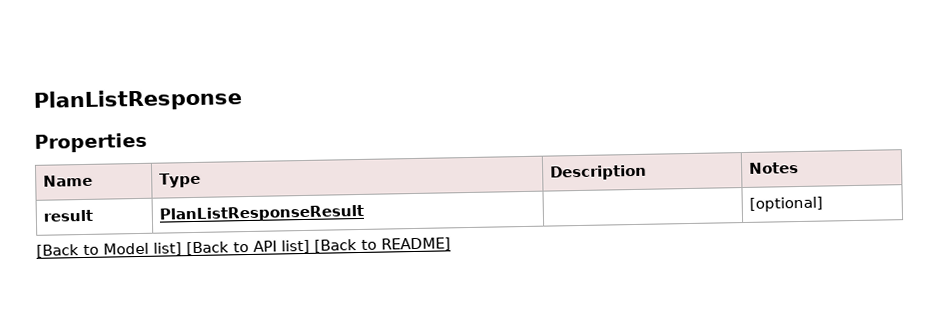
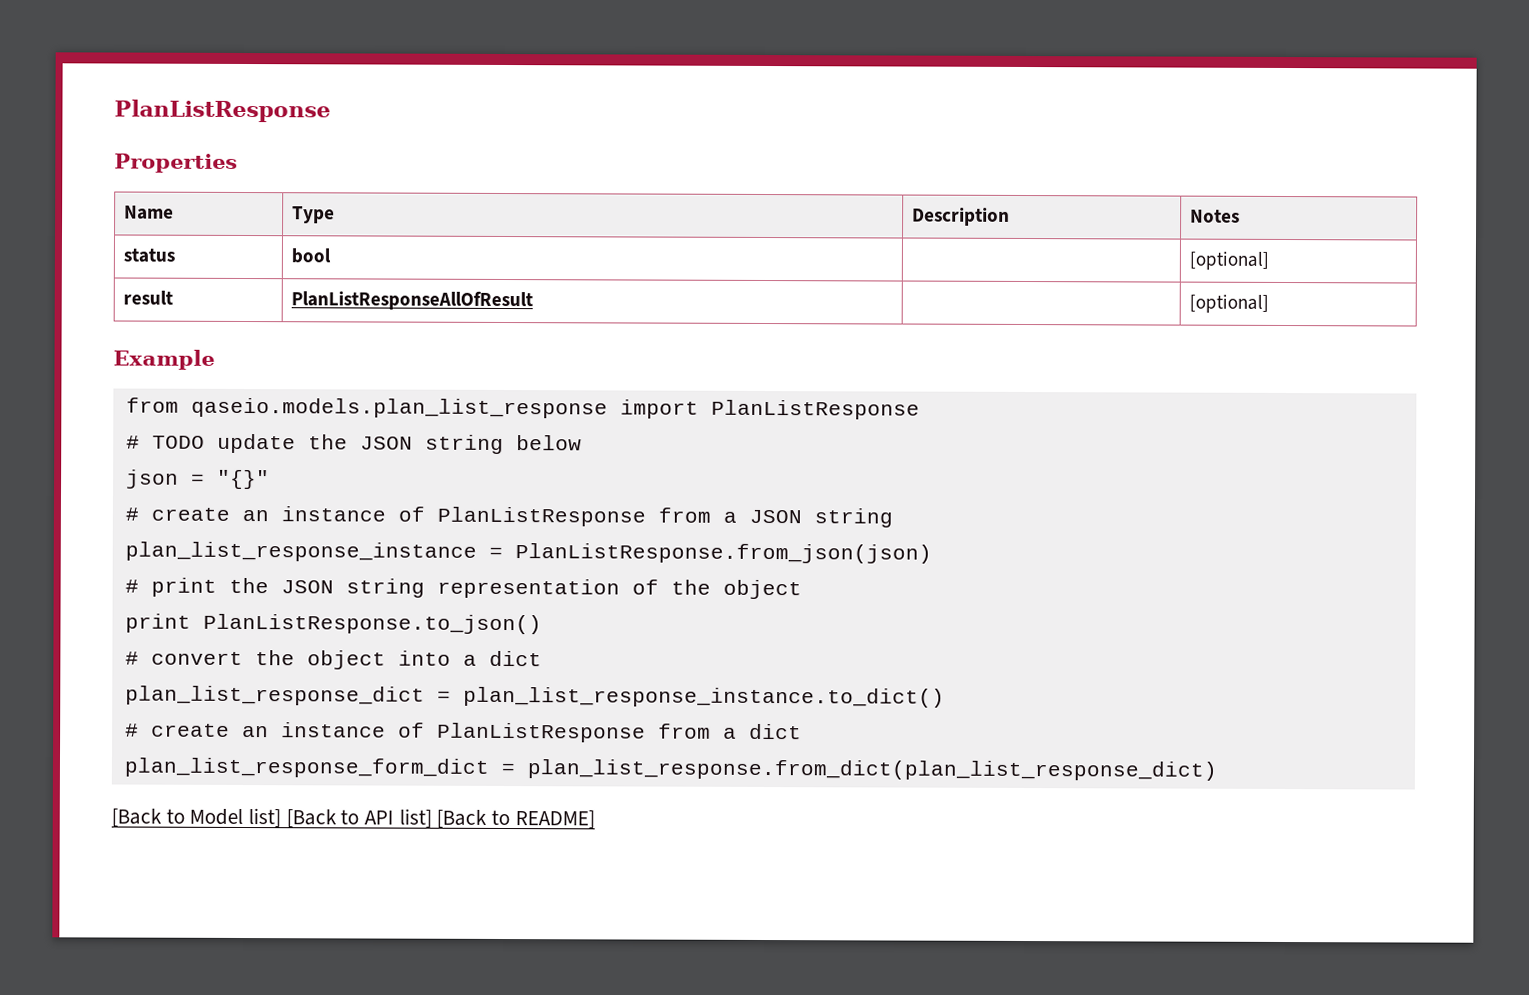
[42,209,93,222] [158,204,364,223] [748,196,823,212] result | PlanListResponseResult | | [optional] -> [122,248,175,263] [290,248,331,264] [1188,251,1269,270] [122,290,173,305] [290,290,533,311] [1188,294,1269,313] [113,349,215,370] [125,397,920,420] [125,433,582,454] [125,469,270,490] [124,506,893,528] [124,541,932,564] [124,577,802,600] [124,613,542,635] [124,650,542,670] [124,685,945,708] [124,722,802,743] [123,757,1217,781] status | bool | | [optional] // result | PlanListResponseAllOfResult | | [optional] // Example // from qaseio.models.plan_list_response import PlanListResponse // # TODO update the JSON string below // json = "{}" // # create an instance of PlanListResponse from a JSON string // plan_list_response_instance = PlanListResponse.from_json(json) // # print the JSON string representation of the object // print PlanListResponse.to_json() // # convert the object into a dict // plan_list_response_dict = plan_list_response_instance.to_dict() // # create an instance of PlanListResponse from a dict // plan_list_response_form_dict = plan_list_response.from_dict(plan_list_response_dict)

